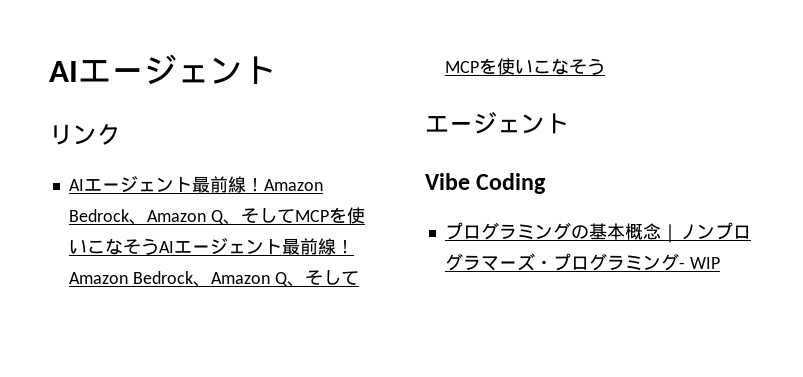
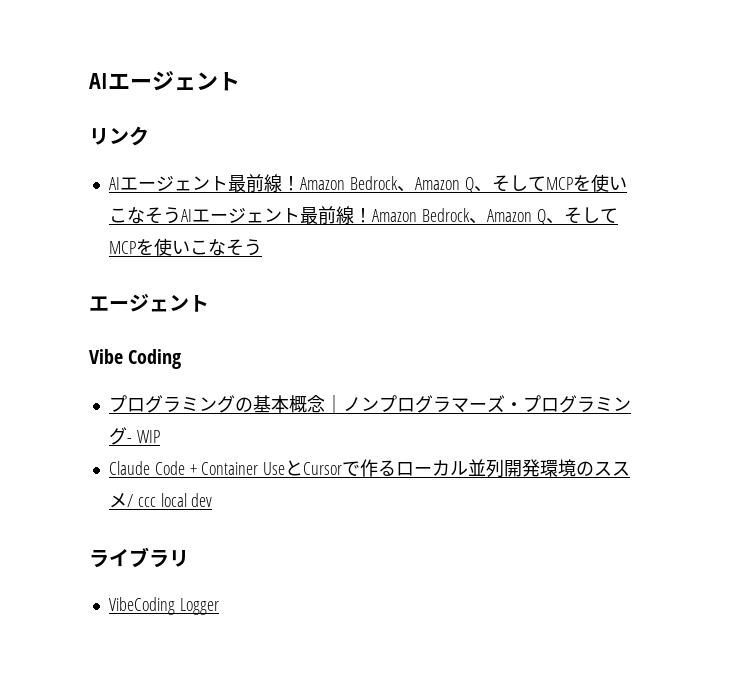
(720, 263) none -> [108,459,631,478] [108,493,213,508] [89,547,189,568] [108,597,219,615] // Claude Code + Container UseとCursorで作るローカル並列開発環境のススメ/ ccc local dev // ライブラリ // VibeCoding Logger

